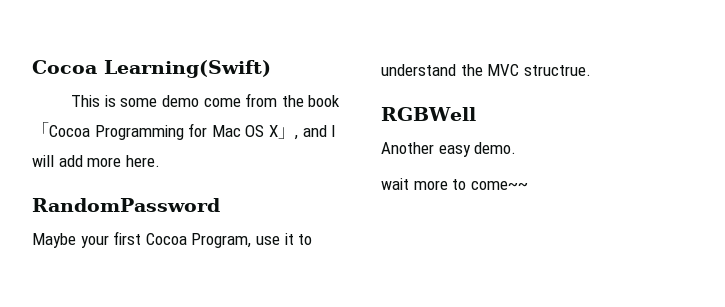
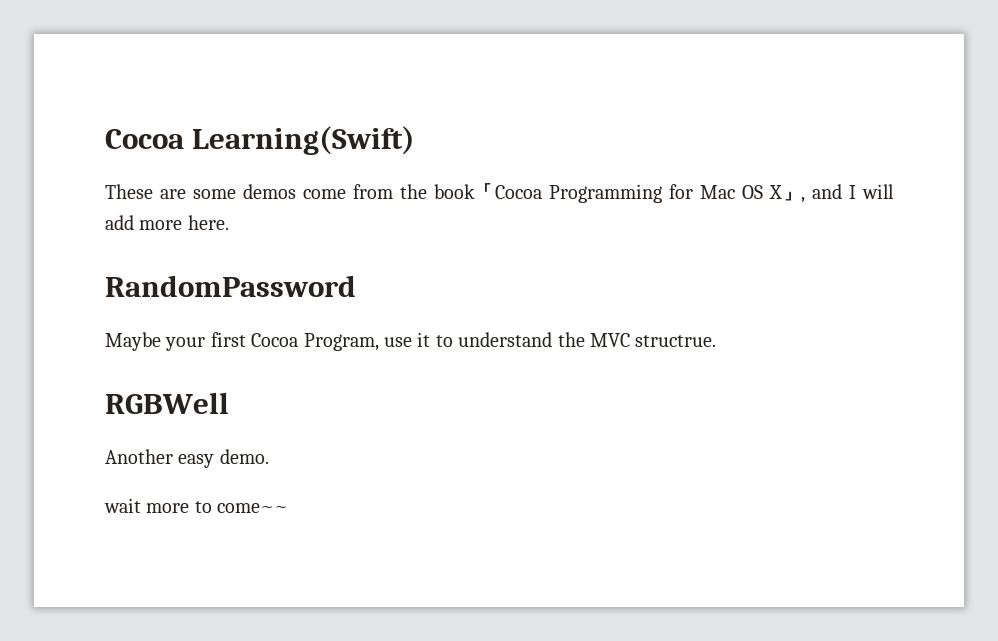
[71,95,200,107] This is some demo -> [105,184,296,199] These are some demos

